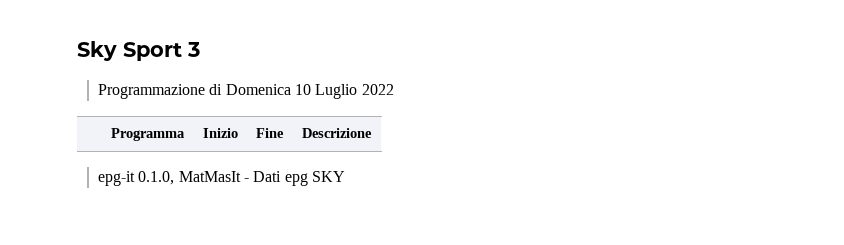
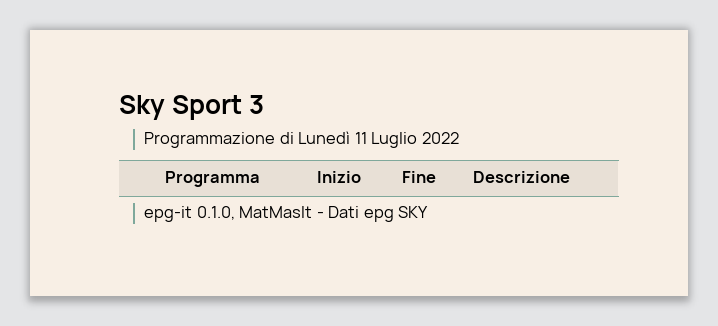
[225,84,312,95] Domenica 10 -> [298,131,367,144] Lunedì 11

